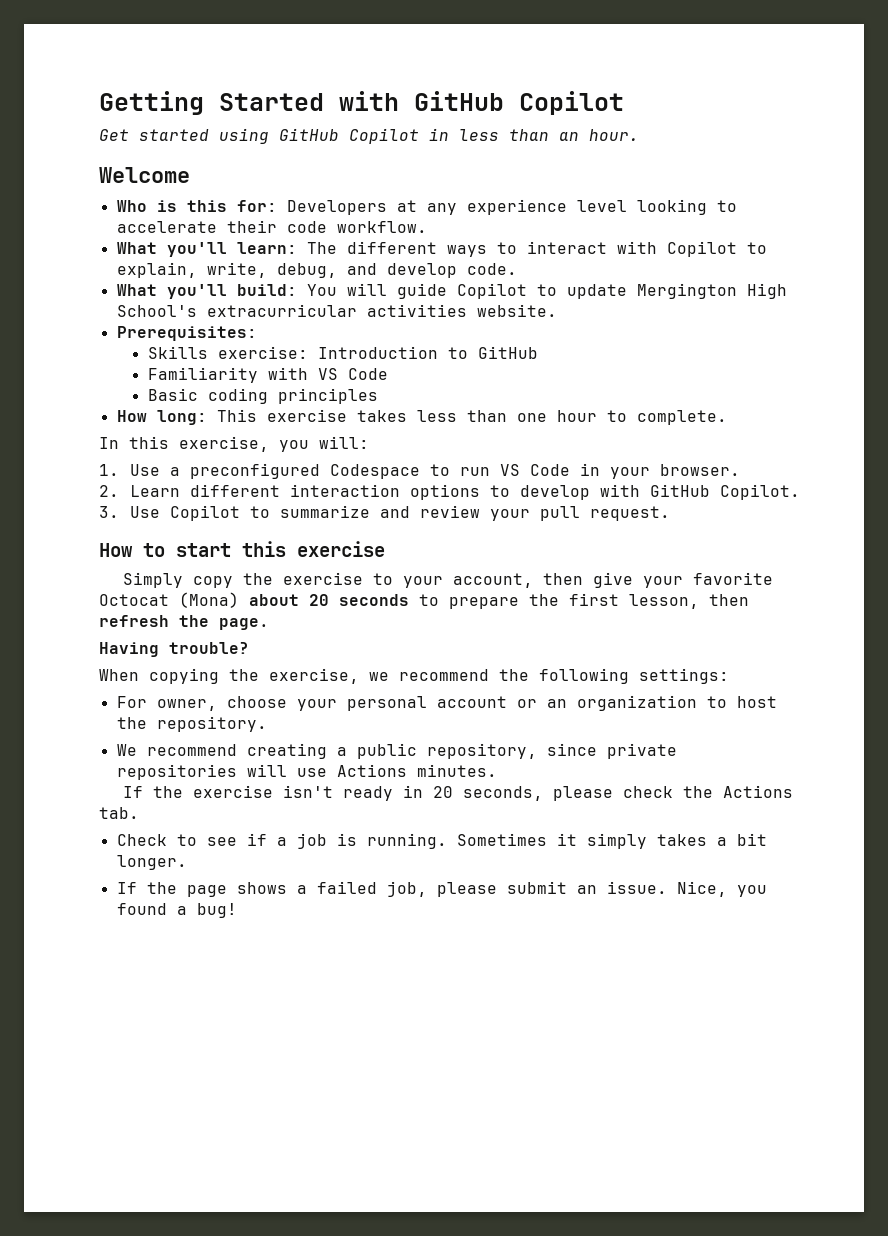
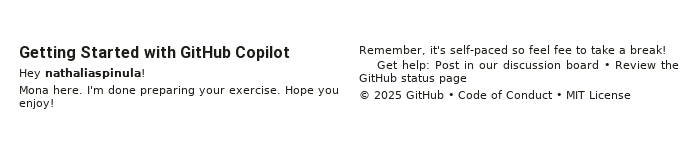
[99,128,639,144] [99,167,190,183] [116,199,737,215] [116,220,427,233] [116,241,767,257] [116,262,517,278] [116,283,787,299] [116,304,557,317] [116,326,257,341] [147,346,538,359] [147,367,388,383] [147,388,378,404] [116,409,727,425] [99,436,369,452] [99,463,741,479] [99,484,801,500] [99,505,671,521] [99,541,385,557] [123,572,774,588] [99,592,749,609] [99,615,269,630] [99,642,249,657] [99,668,729,684] [116,695,777,711] [116,716,267,732] [116,743,677,759] [116,764,497,780] [123,785,794,801] [99,807,139,819] [116,833,767,849] [116,855,187,870] [116,881,767,897] [116,903,237,918] Get started using GitHub Copilot in less than an hour. // Welcome // Who is this for: Developers at any experience level looking to accelerate their code workflow. // What you'll learn: The different ways to interact with Copilot to explain, write, debug, and develop code. // What you'll build: You will guide Copilot to update Mergington High School's extracurricular activities website. // Prerequisites: // Skills exercise: Introduction to GitHub // Familiarity with VS Code // Basic coding principles // How long: This exercise takes less than one hour to complete. // In this exercise, you will: // 1. Use a preconfigured Codespace to run VS Code in your browser. // 2. Learn different interaction options to develop with GitHub Copilot. // 3. Use Copilot to summarize and review your pull request. // How to start this exercise // Simply copy the exercise to your account, then give your favorite Octocat (Mona) about 20 seconds to prepare the first lesson, then refresh the page. // Having trouble? // When copying the exercise, we recommend the following settings: // For owner, choose your personal account or an organization to host the repository. // We recommend creating a public repository, since private repositories will use Actions minutes. // If the exercise isn't ready in 20 seconds, please check the Actions tab. // Check to see if a job is running. Sometimes it simply takes a bit longer. // If the page shows a failed job, please submit an issue. Nice, you found a bug! -> [19,68,145,79] [19,85,339,96] [19,99,54,109] [359,45,666,56] [376,60,679,71] [359,73,467,84] [359,90,631,99] Hey nathaliaspinula! // Mona here. I'm done preparing your exercise. Hope you enjoy! // Remember, it's self-paced so feel fee to take a break! // Get help: Post in our discussion board • Review the GitHub status page // © 2025 GitHub • Code of Conduct • MIT License

